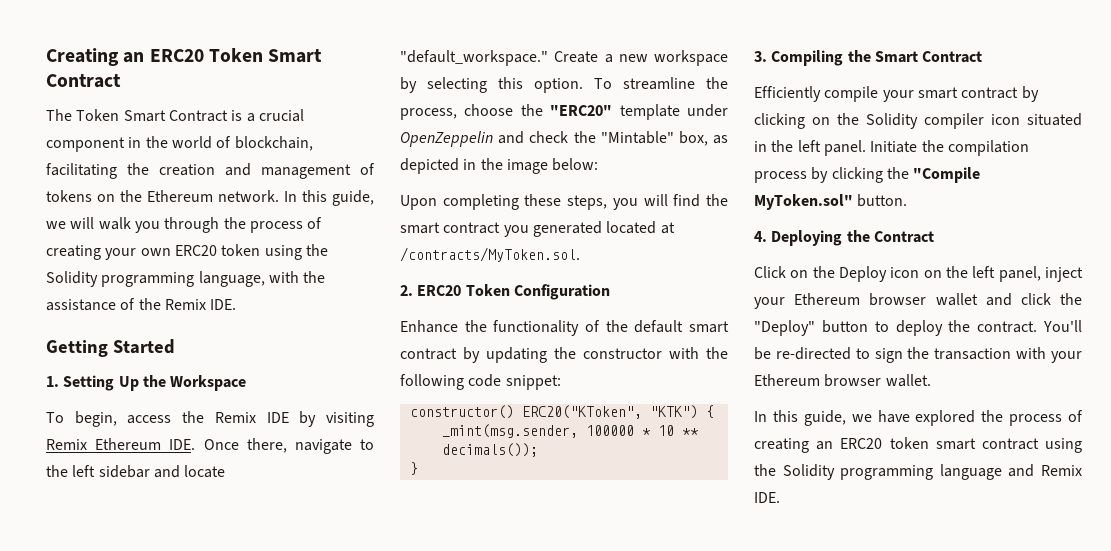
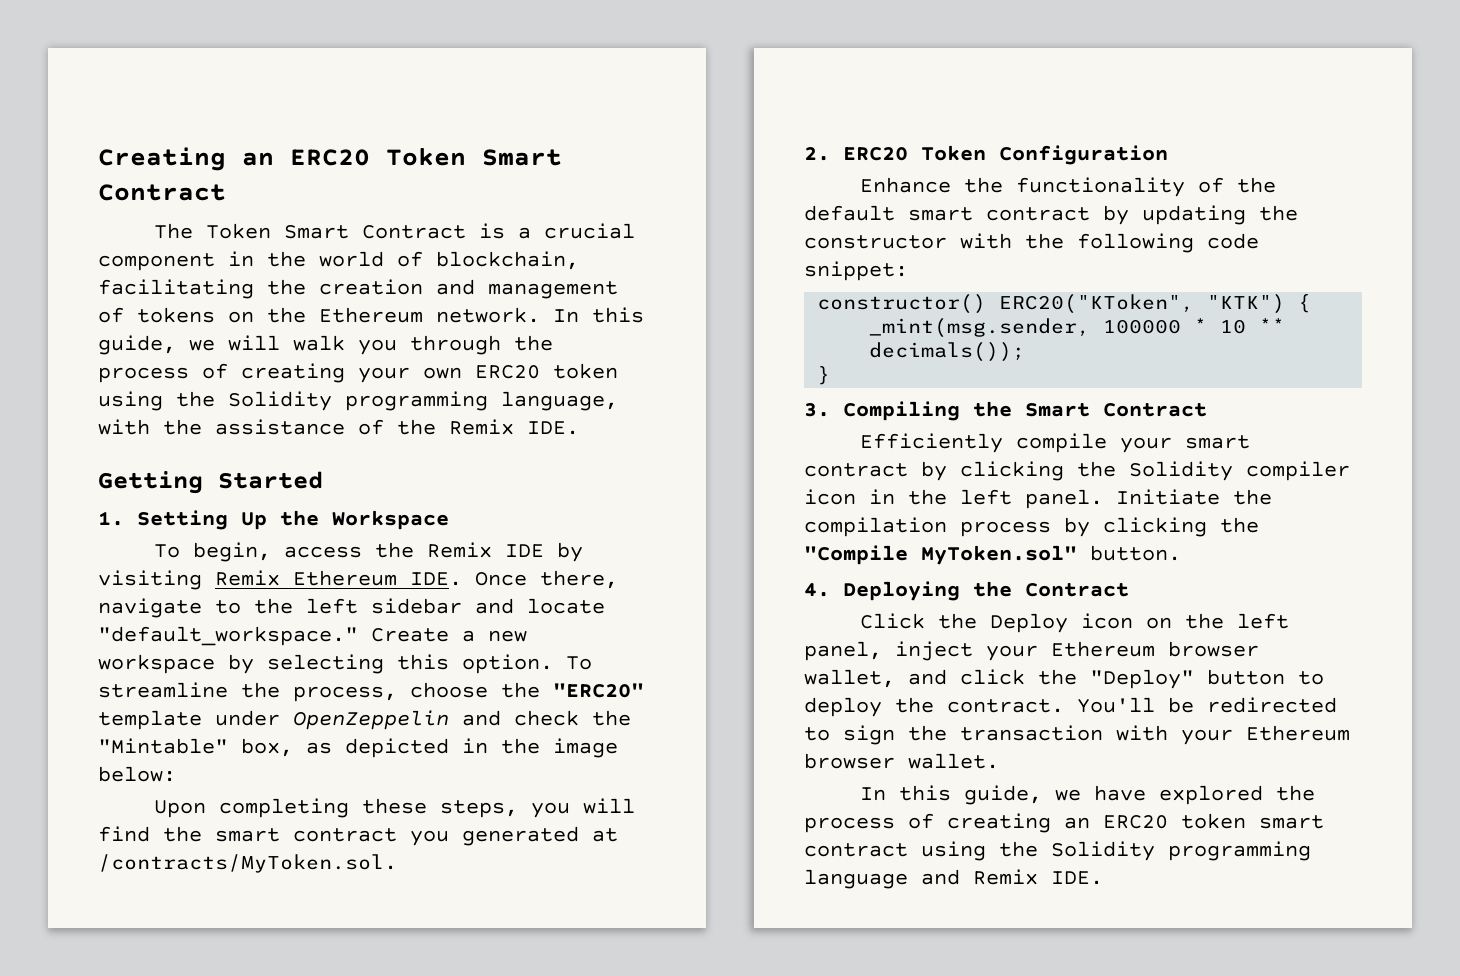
[606,221,657,234] located -> (579, 836) none
[812,117,830,125] on -> (1064, 471) none
[1027,113,1082,126] situated -> (856, 497) none
[790,270,809,278] on -> (926, 621) none
[935,293,978,306] wallet -> [804,669,895,688] wallet,
[775,347,851,360] re-directed -> [1207,697,1337,713] redirected

